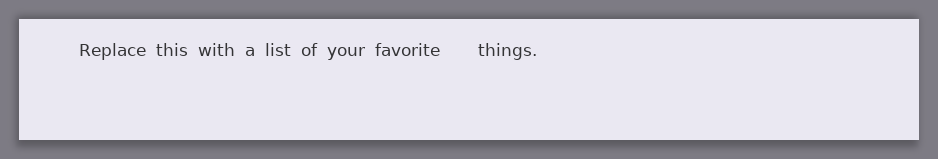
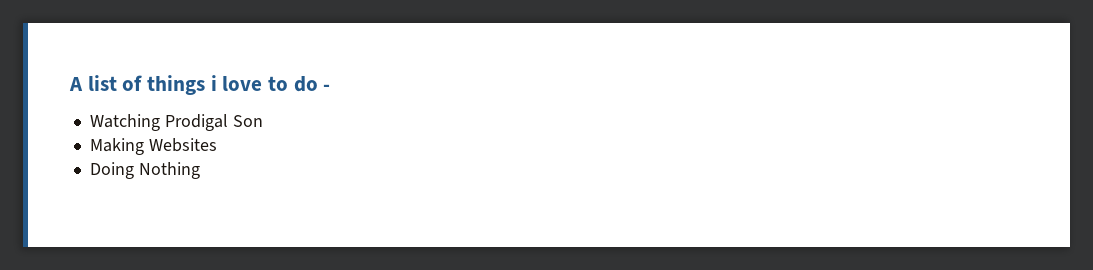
[79,43,537,60] Replace this with a list of your favorite things. -> [69,75,331,95] [89,114,263,131] [89,138,217,155] [89,162,200,179] A list of things i love to do - // Watching Prodigal Son // Making Websites // Doing Nothing

